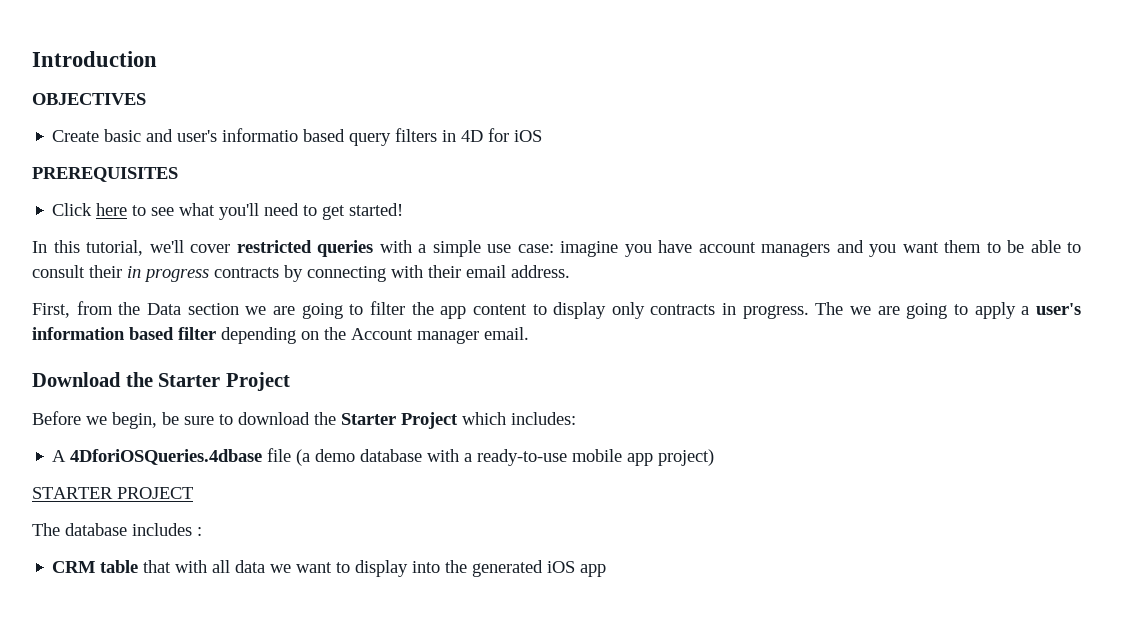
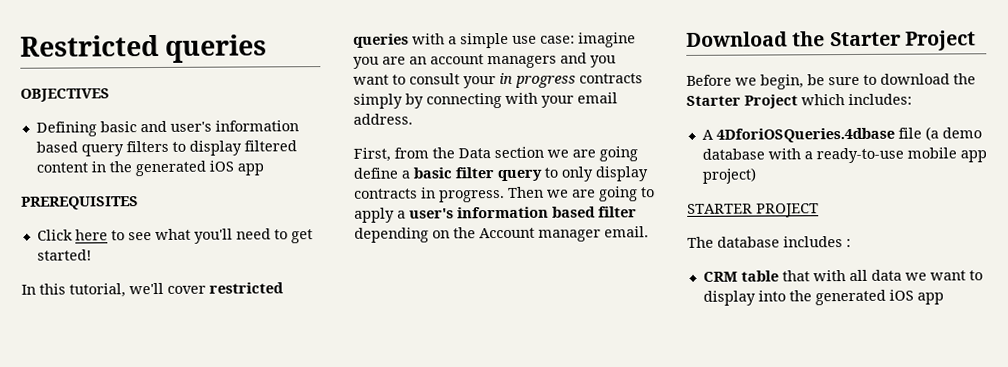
[32,51,157,67] Introduction -> [20,34,268,63] Restricted queries
[52,130,100,142] Create -> [35,121,97,137] Defining
[222,128,299,142] informatio -> [214,120,299,132] information
[442,128,543,142] in 4D for iOS -> [171,140,297,156] [35,160,264,177] to display filtered content in the generated iOS app
[658,240,692,253] have -> [382,56,427,65] are an
[944,240,1061,253] them to be able -> (389, 79) none
[89,265,122,278] their -> [463,76,496,89] your
(279, 272) none -> [353,93,403,109] simply
[428,265,461,278] their -> [541,95,574,108] your
[349,301,645,319] to filter the app content to display only -> [353,166,648,182] define a basic filter query to only display
[815,302,844,315] The -> [508,186,544,198] Then

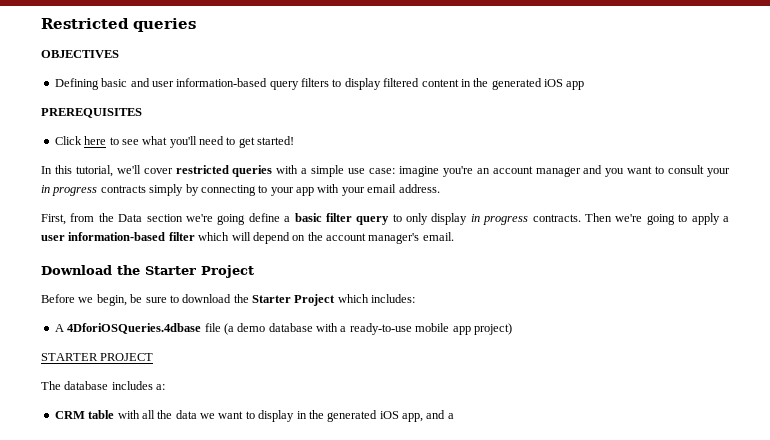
[169,120,299,132] [35,141,78,153] user's information based -> [151,78,268,87] user information-based
[353,56,406,69] you are -> [442,166,473,177] you're
[487,55,557,69] managers -> [535,167,581,177] manager
(502, 101) none -> [258,185,314,196] to your app
[547,149,596,158] we are -> [185,214,213,222] we're
[354,186,655,203] [354,206,637,223] [354,227,601,243] contracts in progress. Then we are going to apply a user's information based filter depending on the Account manager -> [470,213,730,225] [41,232,420,244] in progress contracts. Then we're going to apply a user information-based filter which will depend on the account manager's
[846,239,851,248] : -> [156,384,166,390] a:
[781,270,810,282] that -> (115, 414) none
(868, 275) none -> [157,410,173,419] the
[757,289,944,306] into the generated iOS app -> [296,410,454,422] in the generated iOS app, and a

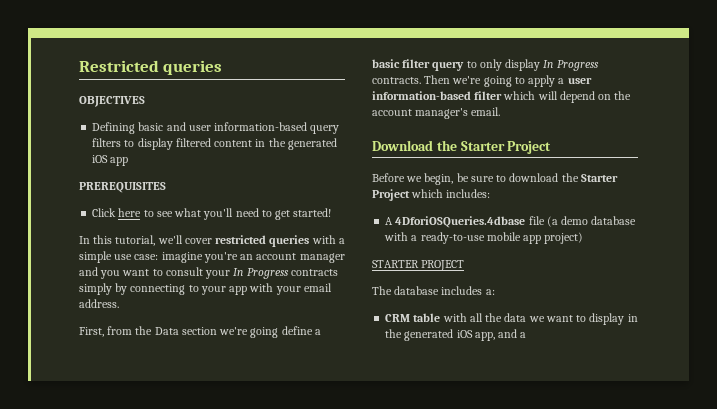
[41,185,98,196] in progress -> [233,268,289,279] In Progress
[470,214,529,225] in progress -> [543,60,599,71] In Progress

